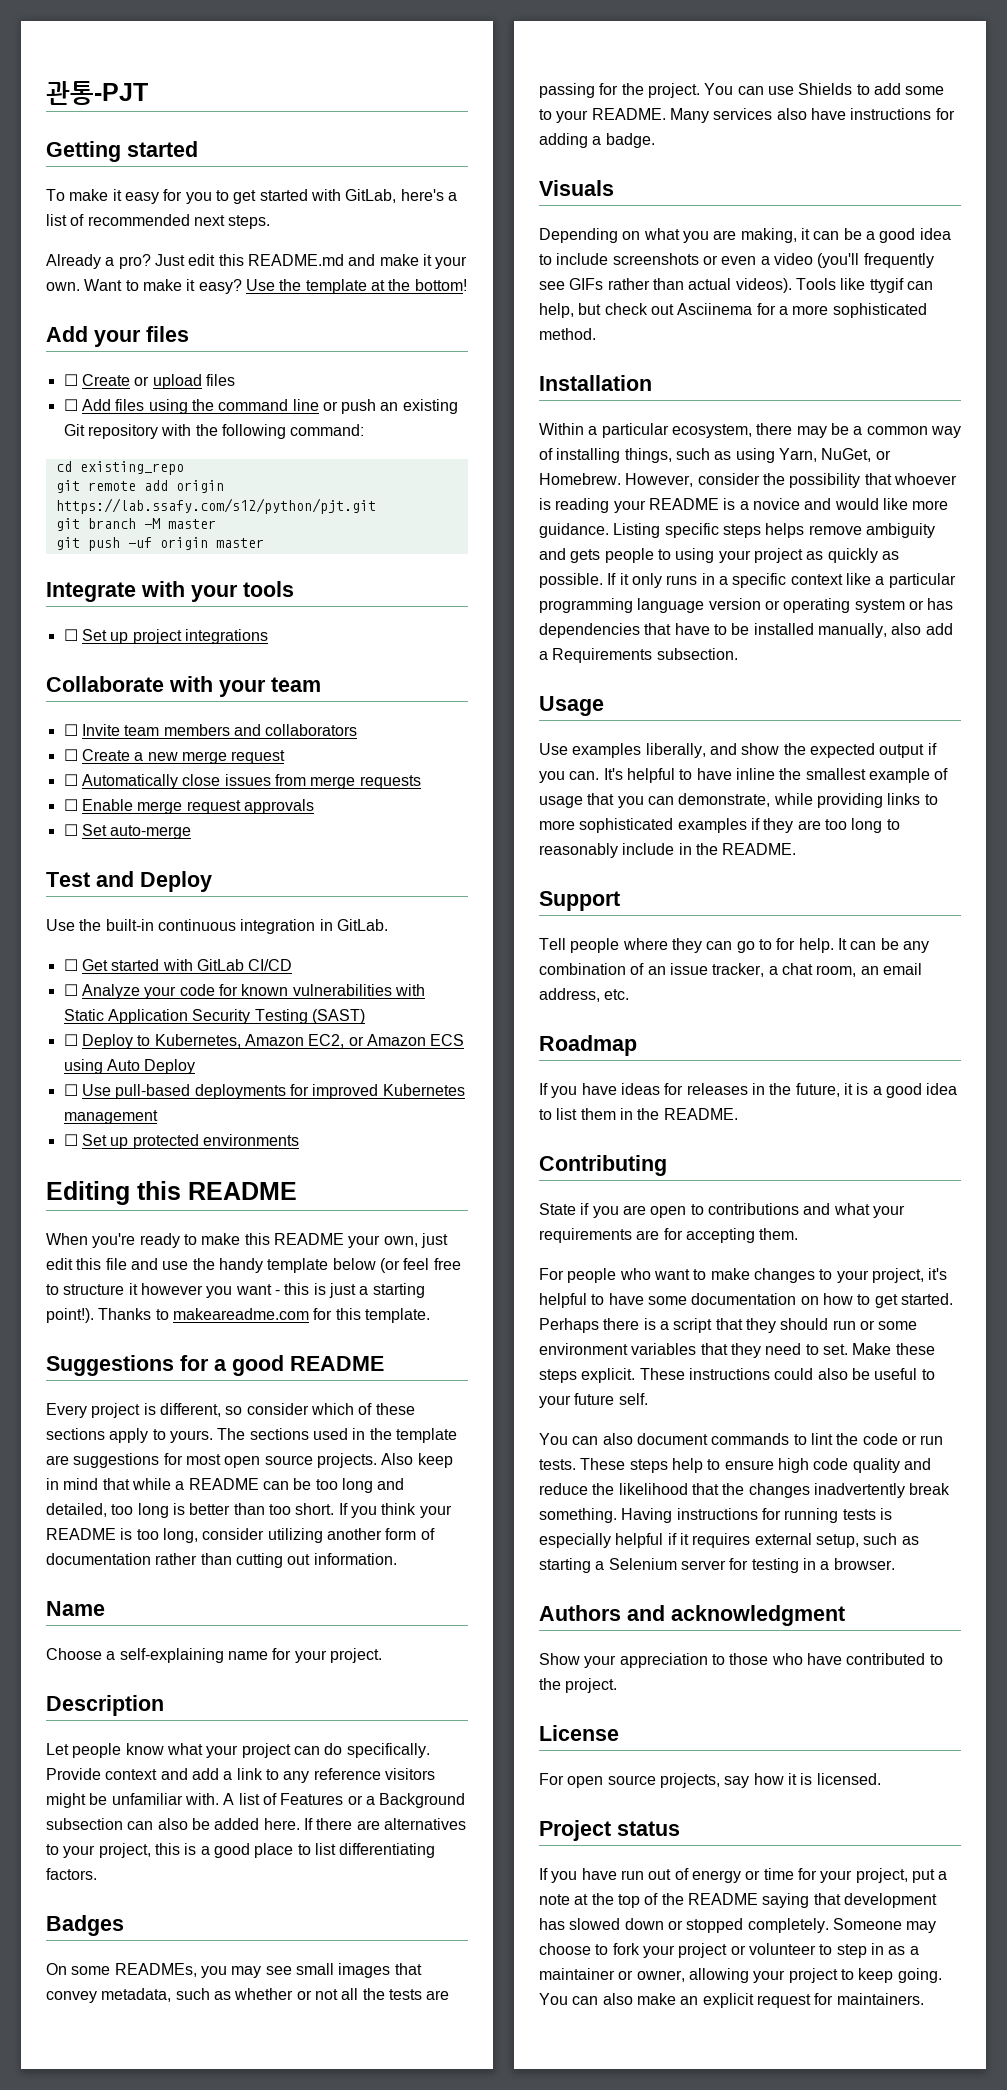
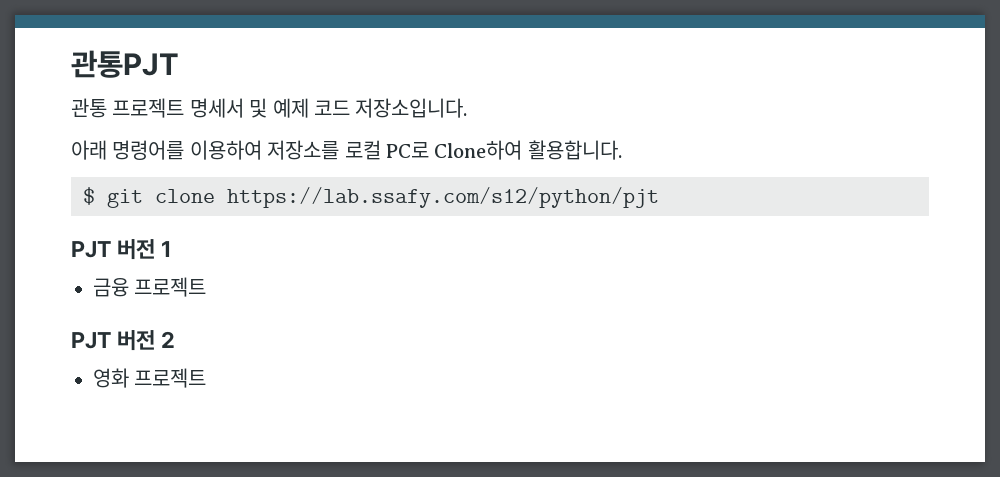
[46,81,148,105] [46,141,198,162] [46,189,457,204] [46,214,271,229] [46,254,468,269] [46,279,467,294] [46,326,189,347] [63,374,235,389] [63,399,458,414] [63,424,365,439] [55,461,184,475] [55,480,224,493] [55,498,376,514] [55,518,216,531] [55,537,264,551] [46,581,294,602] [63,629,268,644] [46,676,321,697] [63,724,358,736] [63,749,286,764] [63,774,421,789] [63,799,314,814] [63,824,192,839] [46,871,212,892] [46,919,388,934] [63,959,293,971] [63,984,425,999] [63,1009,365,1024] [63,1034,465,1049] [63,1059,196,1074] [63,1084,465,1099] [63,1110,158,1124] [63,1134,299,1149] [46,1181,297,1205] [46,1233,448,1248] [46,1258,461,1273] [46,1283,425,1298] [46,1308,430,1323] [46,1355,384,1376] [46,1403,415,1418] [46,1428,457,1443] [46,1453,453,1468] [46,1478,405,1493] [46,1503,452,1518] [46,1528,435,1543] [46,1553,397,1568] [46,1601,105,1616] [46,1648,382,1663] [46,1695,164,1716] [46,1743,430,1758] [46,1768,435,1783] [46,1793,466,1808] [46,1818,466,1830] [46,1843,436,1858] [46,1868,97,1880] [46,1915,124,1936] [46,1963,422,1978] [46,1988,450,2003] [539,83,945,98] [539,108,955,123] [539,133,655,148] [539,180,614,196] [539,228,951,243] [539,253,934,268] [539,278,933,293] [539,303,927,318] [539,328,596,340] [539,375,652,391] [539,423,961,438] [539,448,891,463] [539,473,957,488] [539,498,949,513] [539,523,935,538] [539,548,899,563] [539,573,956,588] [539,598,954,613] [539,623,953,638] [539,648,738,663] [539,696,604,716] [539,743,937,758] [539,768,949,783] [539,793,938,808] [539,818,900,833] [539,843,797,858] [539,891,620,911] [539,938,929,953] [539,963,922,977] [539,988,630,1002] [539,1035,637,1056] [539,1083,958,1098] [539,1108,738,1120] [539,1155,667,1176] [539,1203,905,1218] [539,1228,799,1243] [539,1268,948,1283] [539,1293,953,1308] [539,1318,918,1333] [539,1343,935,1358] [539,1368,935,1383] [539,1393,648,1408] [539,1433,944,1445] [539,1458,931,1473] [539,1483,951,1498] [539,1508,892,1523] [539,1533,919,1548] [539,1558,895,1573] [539,1605,845,1626] [539,1653,943,1668] [539,1678,618,1693] [539,1725,619,1741] [539,1773,881,1788] [539,1820,680,1841] [539,1868,948,1883] [539,1893,937,1908] [539,1918,937,1933] [539,1943,919,1958] [539,1968,942,1983] [539,1993,924,2008] 관통-PJT // Getting started // To make it easy for you to get started with GitLab, here's a list of recommended next steps. // Already a pro? Just edit this README.md and make it your own. Want to make it easy? Use the template at the bottom! // Add your files // ☐ Create or upload files // ☐ Add files using the command line or push an existing Git repository with the following command: // cd existing_repo // git remote add origin https://lab.ssafy.com/s12/python/pjt.git // git branch -M master // git push -uf origin master // Integrate with your tools // ☐ Set up project integrations // Collaborate with your team // ☐ Invite team members and collaborators // ☐ Create a new merge request // ☐ Automatically close issues from merge requests // ☐ Enable merge request approvals // ☐ Set auto-merge // Test and Deploy // Use the built-in continuous integration in GitLab. // ☐ Get started with GitLab CI/CD // ☐ Analyze your code for known vulnerabilities with Static Application Security Testing (SAST) // ☐ Deploy to Kubernetes, Amazon EC2, or Amazon ECS using Auto Deploy // ☐ Use pull-based deployments for improved Kubernetes management // ☐ Set up protected environments // Editing this README // When you're ready to make this README your own, just edit this file and use the handy template below (or feel free to structure it however you want - this is just a starting point!). Thanks to makeareadme.com for this template. // Suggestions for a good README // Every project is different, so consider which of these sections apply to yours. The sections used in the template are suggestions for most open source projects. Also keep in mind that while a README can be too long and detailed, too long is better than too short. If you think your README is too long, consider utilizing another form of documentation rather than cutting out information. // Name // Choose a self-explaining name for your project. // Description // Let people know what your project can do specifically. Provide context and add a link to any reference visitors might be unfamiliar with. A list of Features or a Background subsection can also be added here. If there are alternatives to your project, this is a good place to list differentiating factors. // Badges // On some READMEs, you may see small images that convey metadata, such as whether or not all the tests are passing for the project. You can use Shields to add some to your README. Many services also have instructions for adding a badge. // Visuals // Depending on what you are making, it can be a good idea to include screenshots or even a video (you'll frequently see GIFs rather than actual videos). Tools like ttygif can help, but check out Asciinema for a more sophisticated method. // Installation // Within a particular ecosystem, there may be a common way of installing things, such as using Yarn, NuGet, or Homebrew. However, consider the possibility that whoever is reading your README is a novice and would like more guidance. Listing specific steps helps remove ambiguity and gets people to using your project as quickly as possible. If it only runs in a specific context like a particular programming language version or operating system or has dependencies that have to be installed manually, also add a Requirements subsection. // Usage // Use examples liberally, and show the expected output if you can. It's helpful to have inline the smallest example of usage that you can demonstrate, while providing links to more sophisticated examples if they are too long to reasonably include in the README. // Support // Tell people where they can go to for help. It can be any combination of an issue tracker, a chat room, an email address, etc. // Roadmap // If you have ideas for releases in the future, it is a good idea to list them in the README. // Contributing // State if you are open to contributions and what your requirements are for accepting them. // For people who want to make changes to your project, it's helpful to have some documentation on how to get started. Perhaps there is a script that they should run or some environment variables that they need to set. Make these steps explicit. These instructions could also be useful to your future self. // You can also document commands to lint the code or run tests. These steps help to ensure high code quality and reduce the likelihood that the changes inadvertently break something. Having instructions for running tests is especially helpful if it requires external setup, such as starting a Selenium server for testing in a browser. // Authors and acknowledgment // Show your appreciation to those who have contributed to the project. // License // For open source projects, say how it is licensed. // Project status // If you have run out of energy or time for your project, put a note at the top of the README saying that development has slowed down or stopped completely. Someone may choose to fork your project or volunteer to step in as a maintainer or owner, allowing your project to keep going. You can also make an explicit request for maintainers. -> [71,50,179,78] [71,98,468,118] [71,140,622,160] [83,187,659,208] [71,239,173,260] [93,277,207,297] [71,330,176,351] [93,368,207,388] 관통PJT // 관통 프로젝트 명세서 및 예제 코드 저장소입니다. // 아래 명령어를 이용하여 저장소를 로컬 PC로 Clone하여 활용합니다. // $ git clone https://lab.ssafy.com/s12/python/pjt // PJT 버전 1 // 금융 프로젝트 // PJT 버전 2 // 영화 프로젝트

